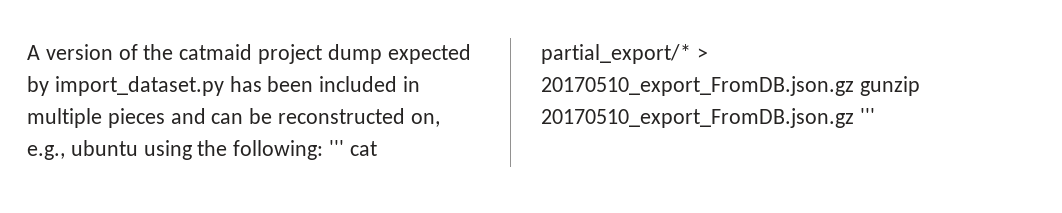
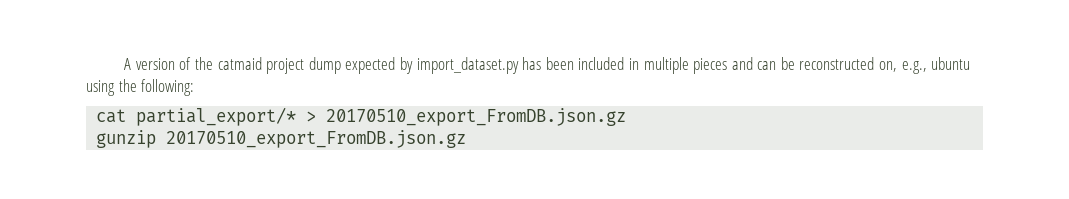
[329,140,345,156] ''' -> (195, 87) //
(854, 86) none -> (627, 117) //
[859,108,875,124] ''' -> (467, 139) none

